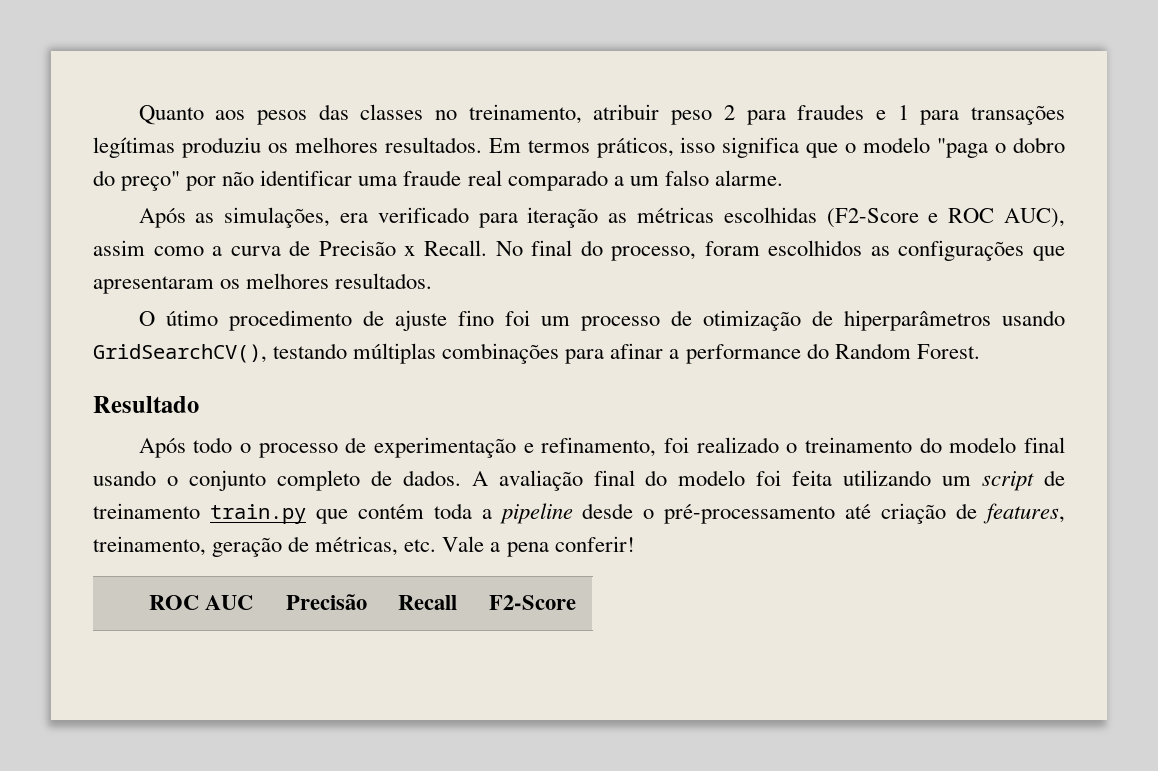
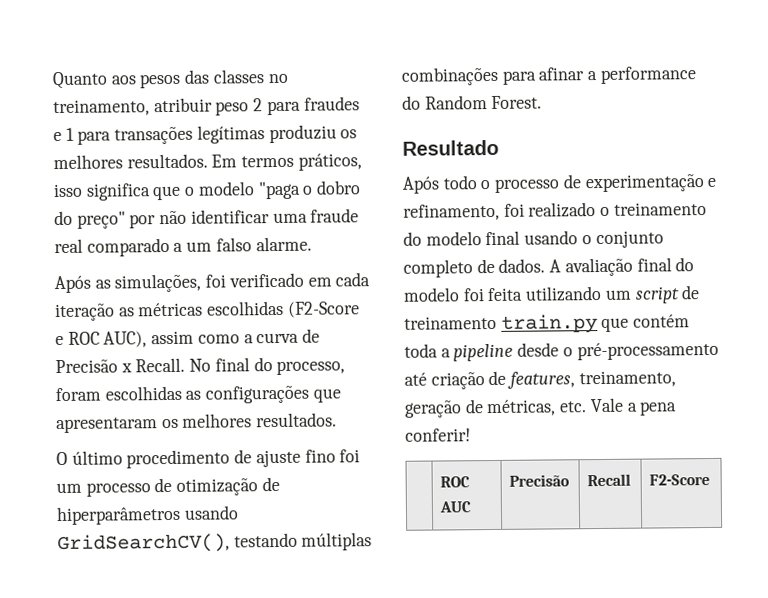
[339,207,518,228] era verificado para -> [205,272,371,288] foi verificado em cada
[768,240,863,256] escolhidos -> [104,385,182,401] escolhidas
[165,310,218,326] útimo -> [71,450,123,465] último

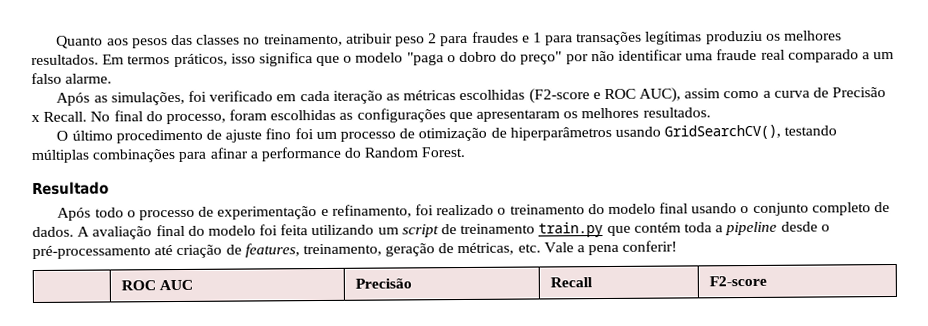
[287,301,360,318] (F2-Score -> [528,88,590,104] (F2-score
[649,473,711,486] F2-Score -> [709,275,768,287] F2-score

